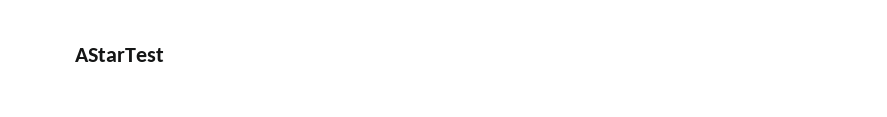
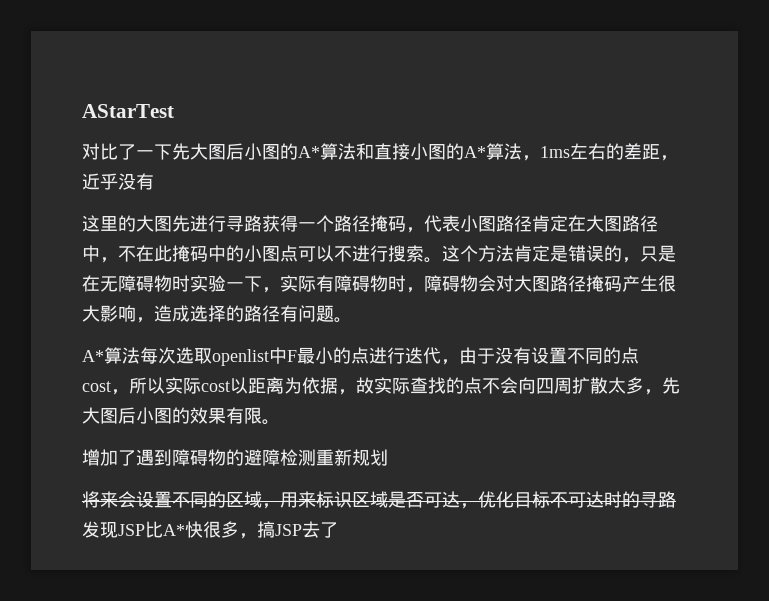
(164, 55) none -> [82,143,678,161] [82,173,154,190] [82,215,658,233] [82,245,676,263] [82,275,676,293] [82,305,352,323] [82,347,639,366] [82,377,680,395] [82,407,280,425] [82,449,388,466] [82,491,676,509] [82,521,338,539] // 对比了一下先大图后小图的A*算法和直接小图的A*算法，1ms左右的差距，近乎没有 // 这里的大图先进行寻路获得一个路径掩码，代表小图路径肯定在大图路径中，不在此掩码中的小图点可以不进行搜索。这个方法肯定是错误的，只是在无障碍物时实验一下，实际有障碍物时，障碍物会对大图路径掩码产生很大影响，造成选择的路径有问题。 // A*算法每次选取openlist中F最小的点进行迭代，由于没有设置不同的点cost，所以实际cost以距离为依据，故实际查找的点不会向四周扩散太多，先大图后小图的效果有限。 // 增加了遇到障碍物的避障检测重新规划 // 将来会设置不同的区域，用来标识区域是否可达，优化目标不可达时的寻路发现JSP比A*快很多，搞JSP去了

